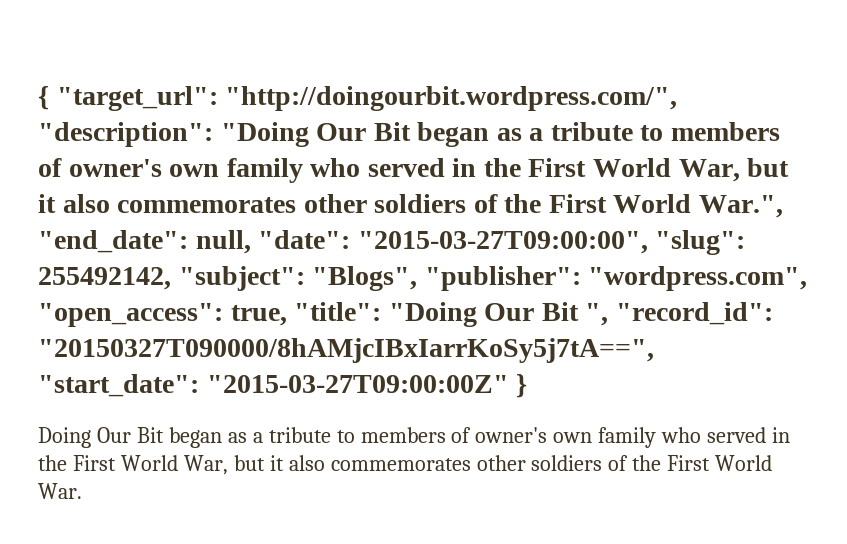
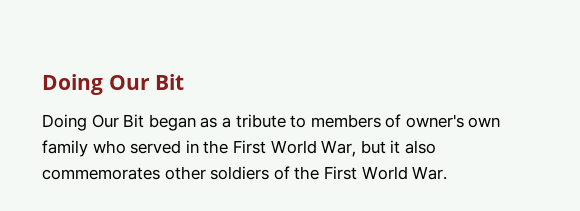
[38,86,678,111] [38,122,781,147] [38,158,790,183] [38,194,784,218] [38,230,746,255] [38,266,808,291] [38,302,773,327] [38,338,654,363] [38,374,528,398] { "target_url": "http://doingourbit.wordpress.com/", "description": "Doing Our Bit began as a tribute to members of owner's own family who served in the First World War, but it also commemorates other soldiers of the First World War.", "end_date": null, "date": "2015-03-27T09:00:00", "slug": 255492142, "subject": "Blogs", "publisher": "wordpress.com", "open_access": true, "title": "Doing Our Bit ", "record_id": "20150327T090000/8hAMjcIBxIarrKoSy5j7tA==", "start_date": "2015-03-27T09:00:00Z" } -> [42,74,185,95] Doing Our Bit

